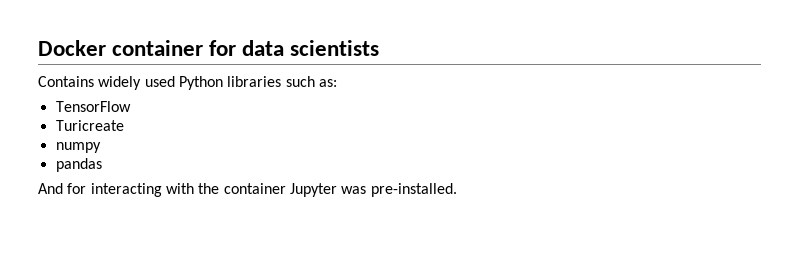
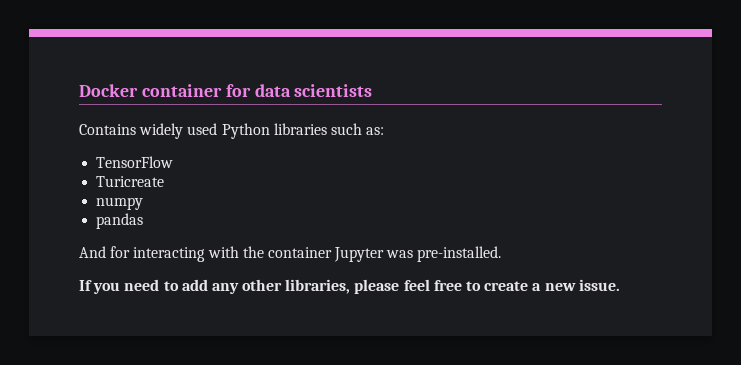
(457, 190) none -> [79,279,620,294] // If you need to add any other libraries, please feel free to create a new issue.

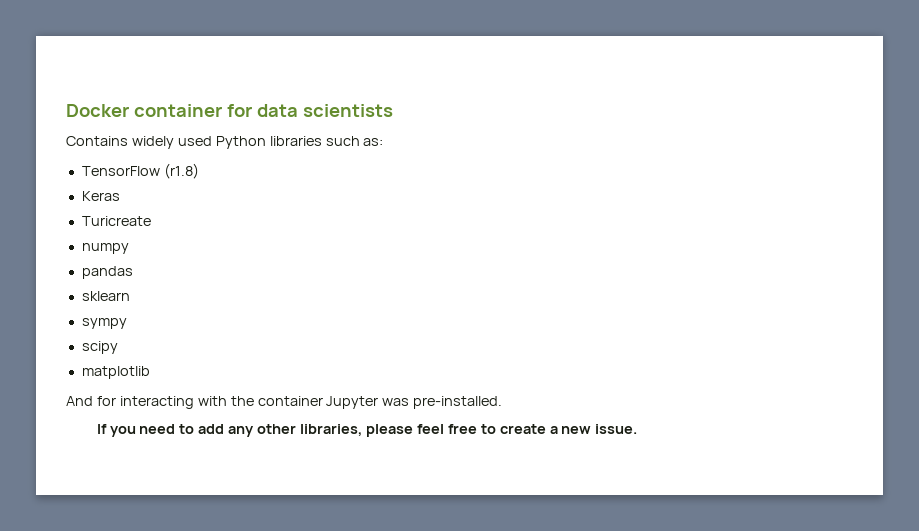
(174, 162) none -> [163,163,199,179] [81,191,120,201] (r1.8) // Keras
(144, 221) none -> [81,291,130,301] [81,318,127,329] [81,341,118,354] [81,366,150,379] // sklearn // sympy // scipy // matplotlib

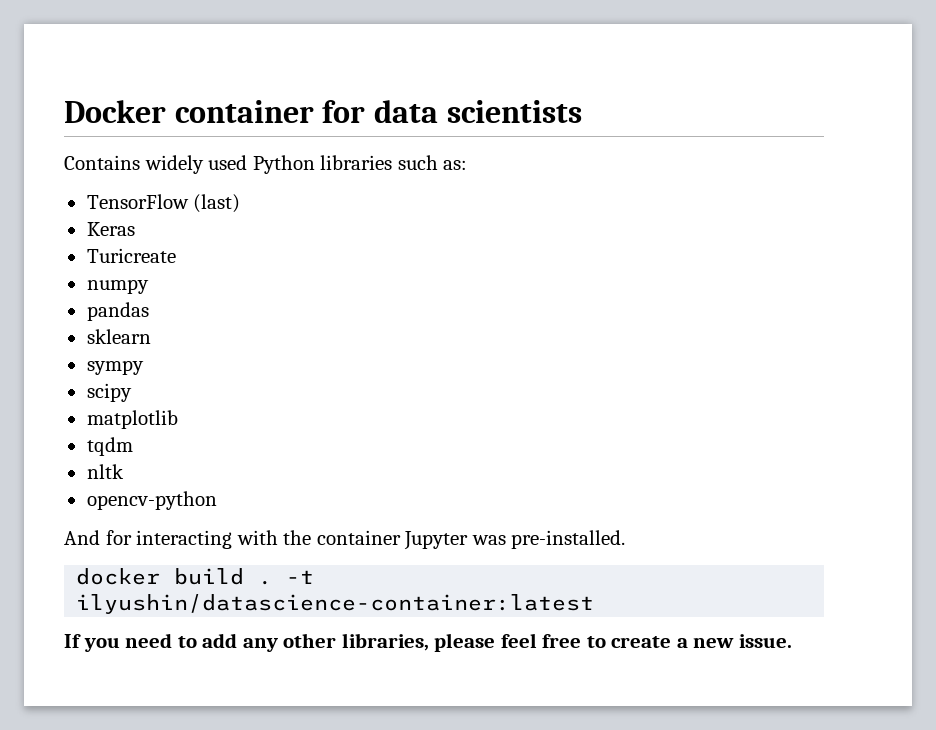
[163,163,199,179] (r1.8) -> [193,194,241,213] (last)
(150, 372) none -> [86,437,133,456] [86,464,124,479] [86,491,217,510] // tqdm // nltk // opencv-python
(503, 402) none -> [76,568,315,585] [76,594,595,614] // docker build . -t ilyushin/datascience-container:latest

